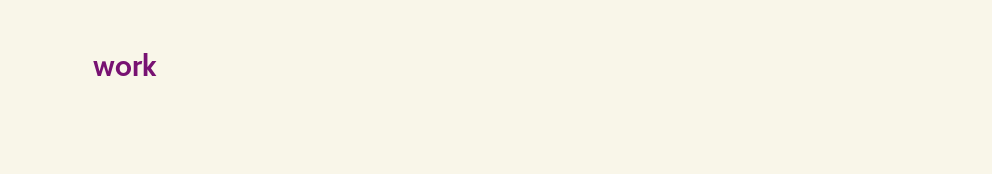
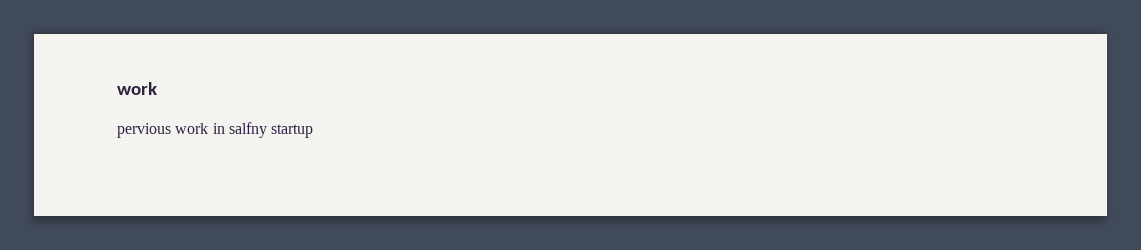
[93,53,157,76] work -> [117,82,157,95] [117,122,314,138] work // pervious work in salfny startup

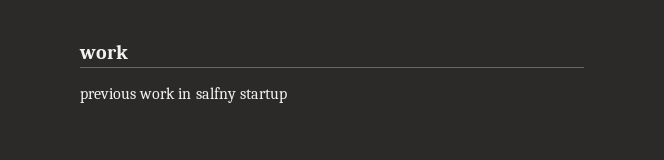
[117,123,171,138] pervious -> [80,88,136,103] previous

